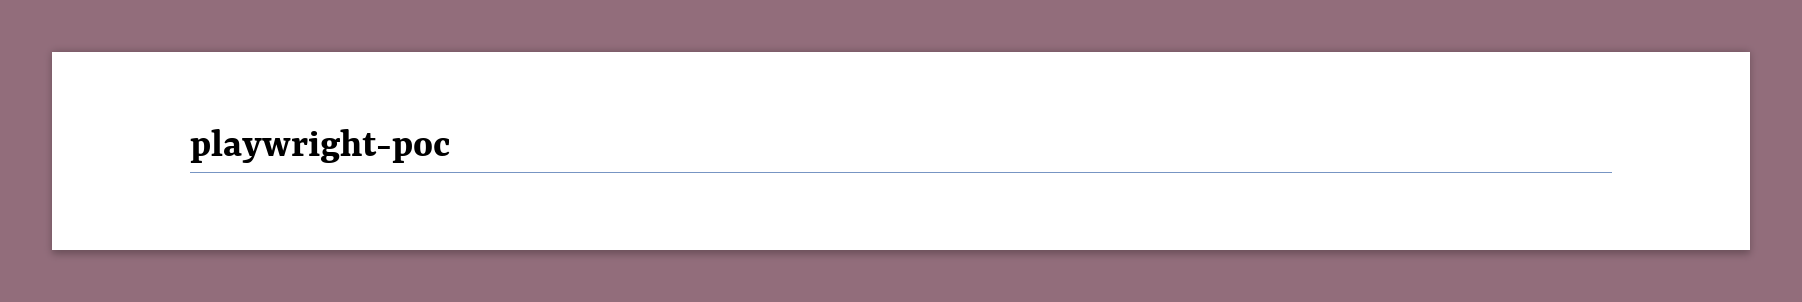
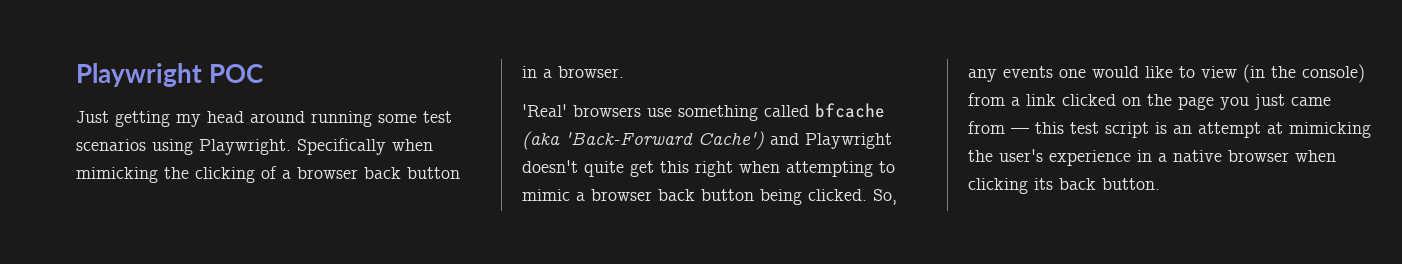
[190,129,450,163] playwright-poc -> [76,63,264,87] [76,111,452,127] [76,138,433,155] [76,166,460,183] [522,66,624,78] [522,103,885,121] [522,131,892,150] [522,160,895,177] [522,189,897,205] [968,64,1365,83] [968,93,1331,110] [968,121,1371,138] [968,149,1336,166] [968,178,1160,194] Playwright POC // Just getting my head around running some test scenarios using Playwright. Specifically when mimicking the clicking of a browser back button in a browser. // 'Real' browsers use something called bfcache (aka 'Back-Forward Cache') and Playwright doesn't quite get this right when attempting to mimic a browser back button being clicked. So, any events one would like to view (in the console) from a link clicked on the page you just came from — this test script is an attempt at mimicking the user's experience in a native browser when clicking its back button.

